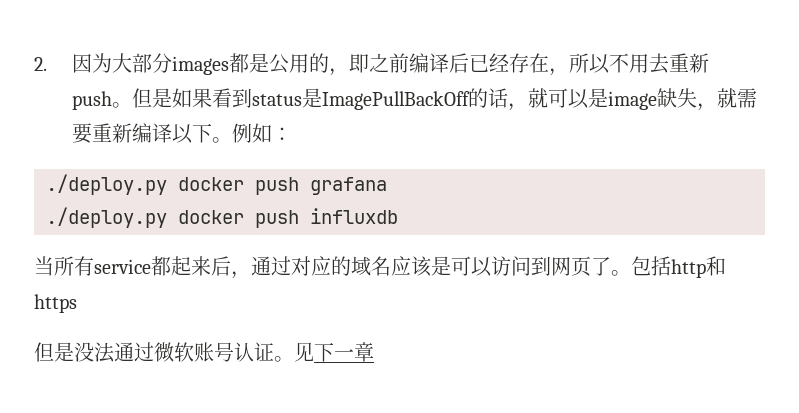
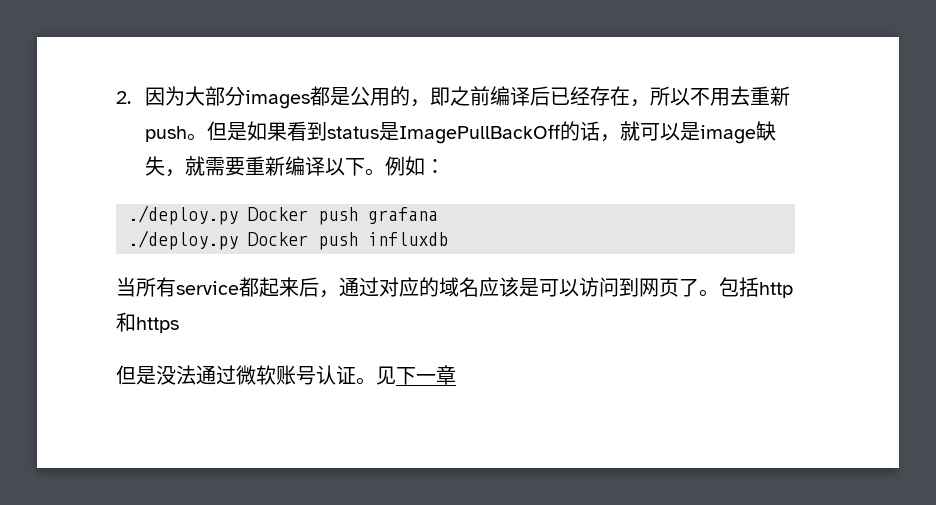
[178,177,244,191] docker -> [248,207,308,221] Docker
[178,210,244,224] docker -> [248,232,308,246] Docker

